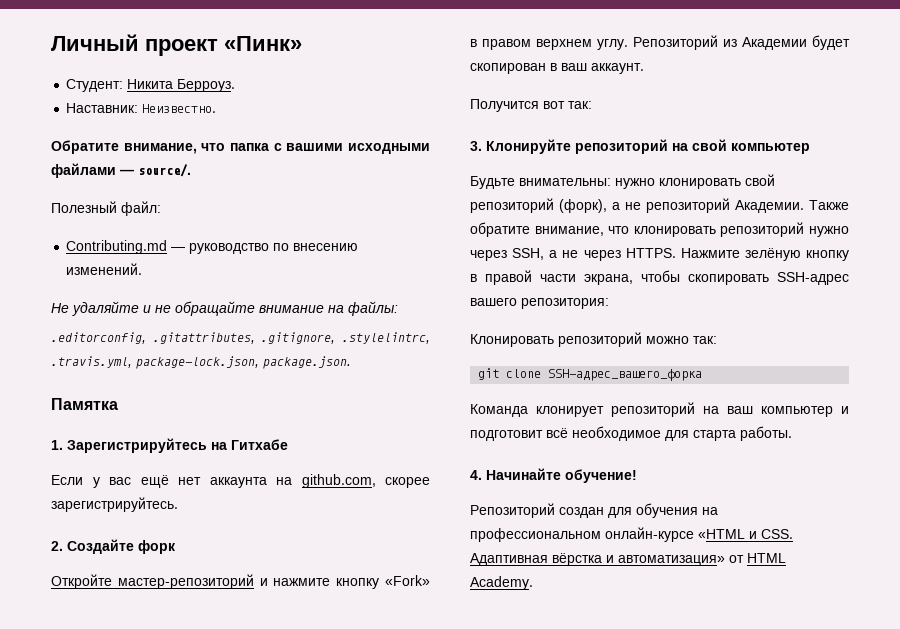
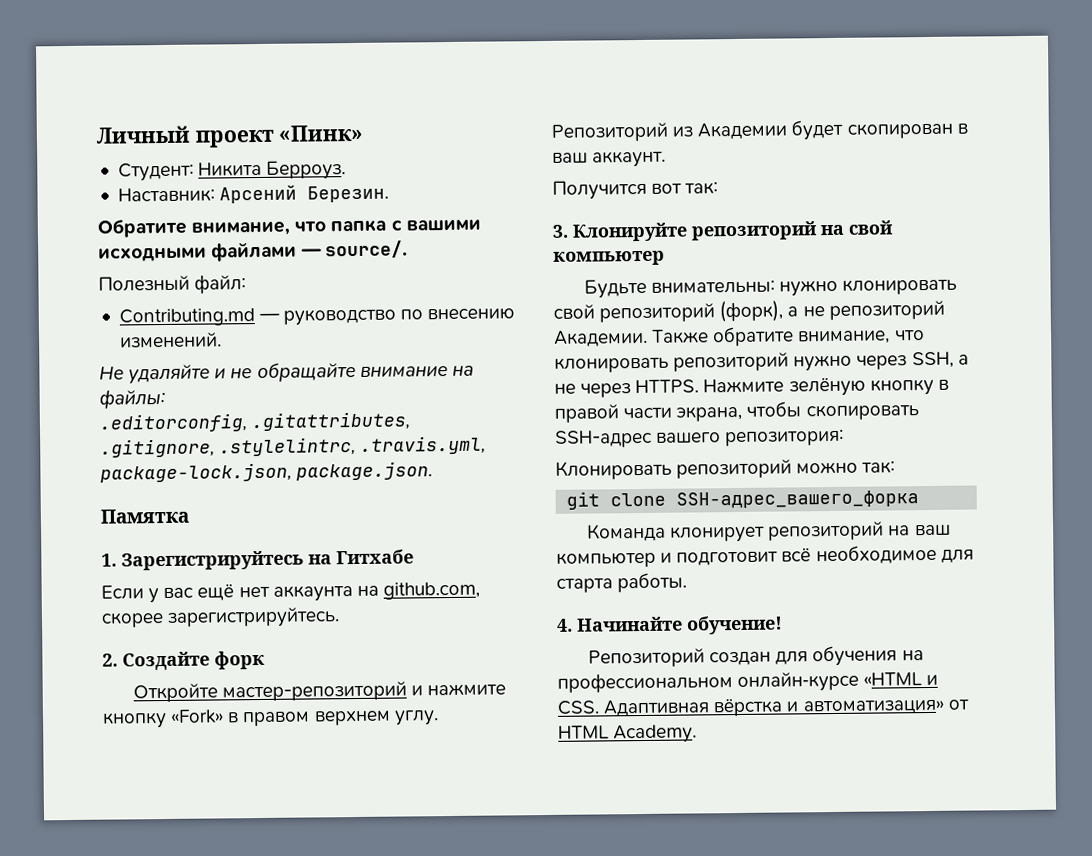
[142,104,217,113] Неизвестно. -> [219,184,390,204] Арсений Березин.

